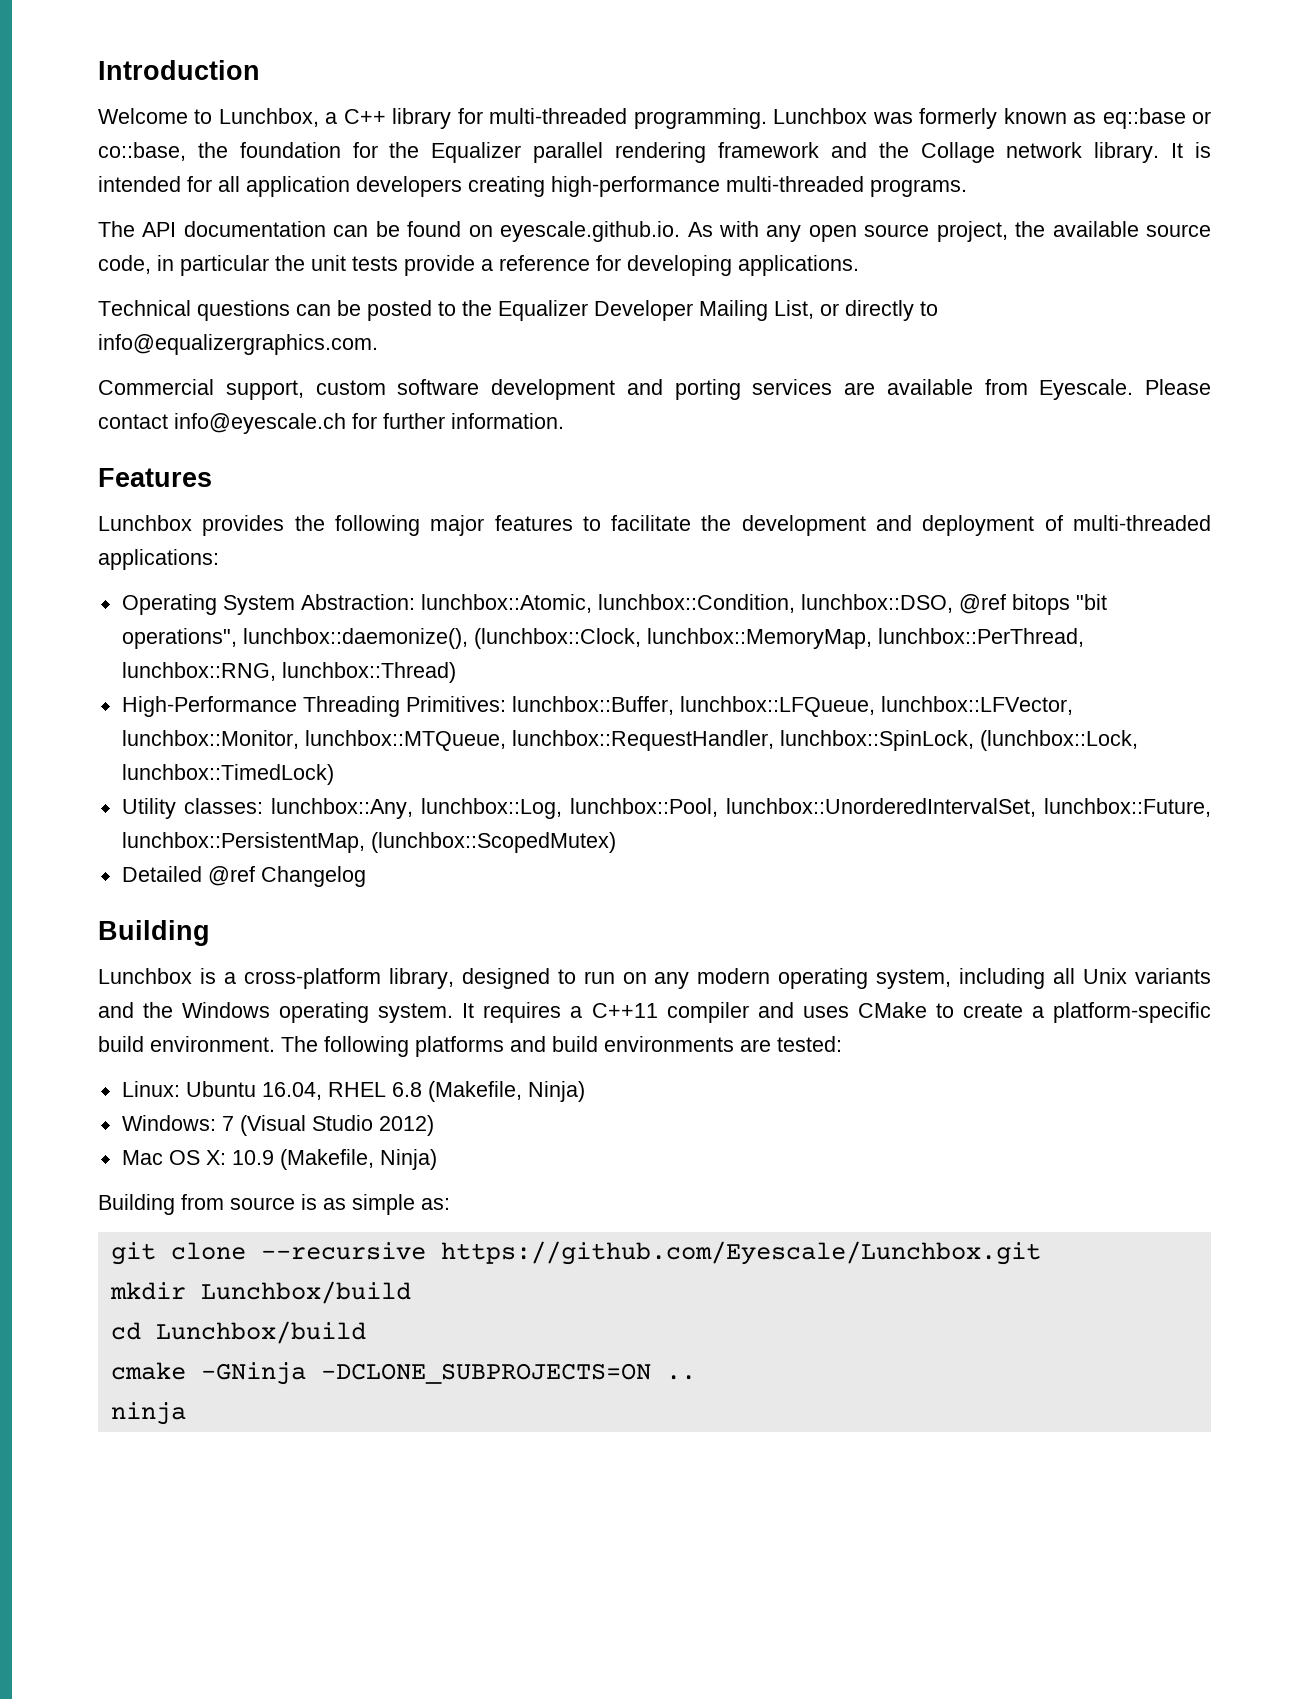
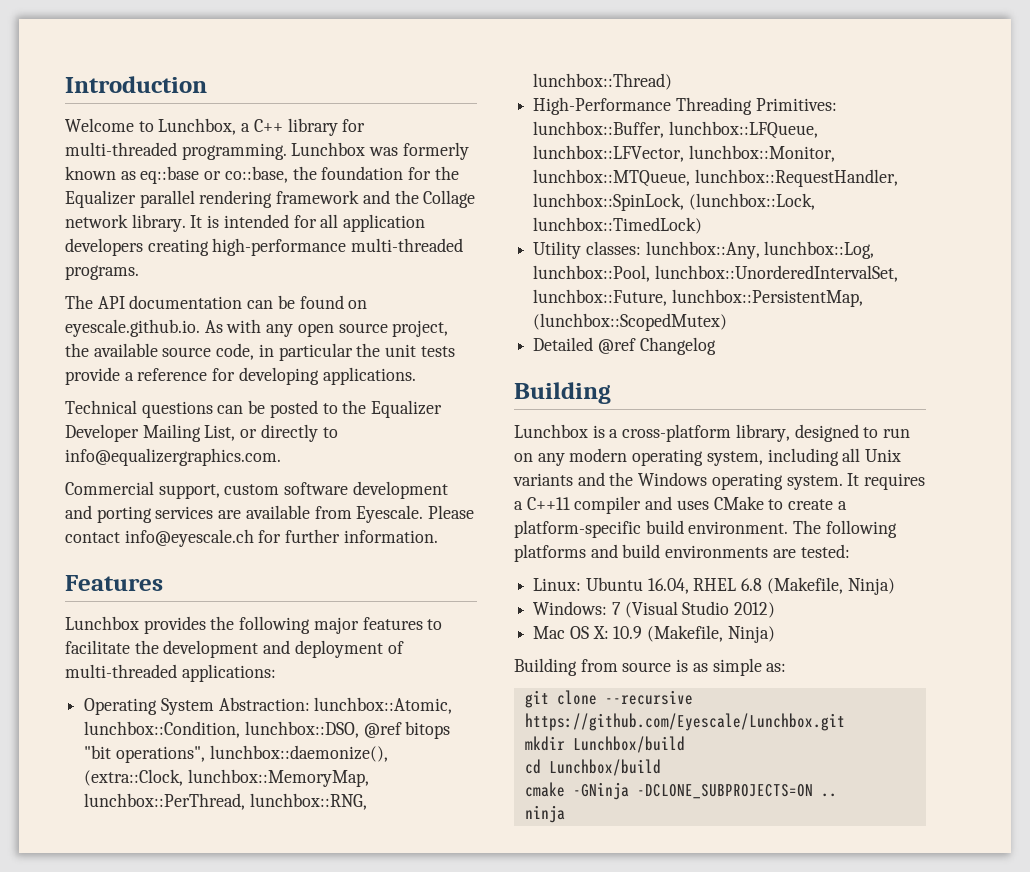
[473,628,641,649] (lunchbox::Clock, -> [84,769,184,786] (extra::Clock,

